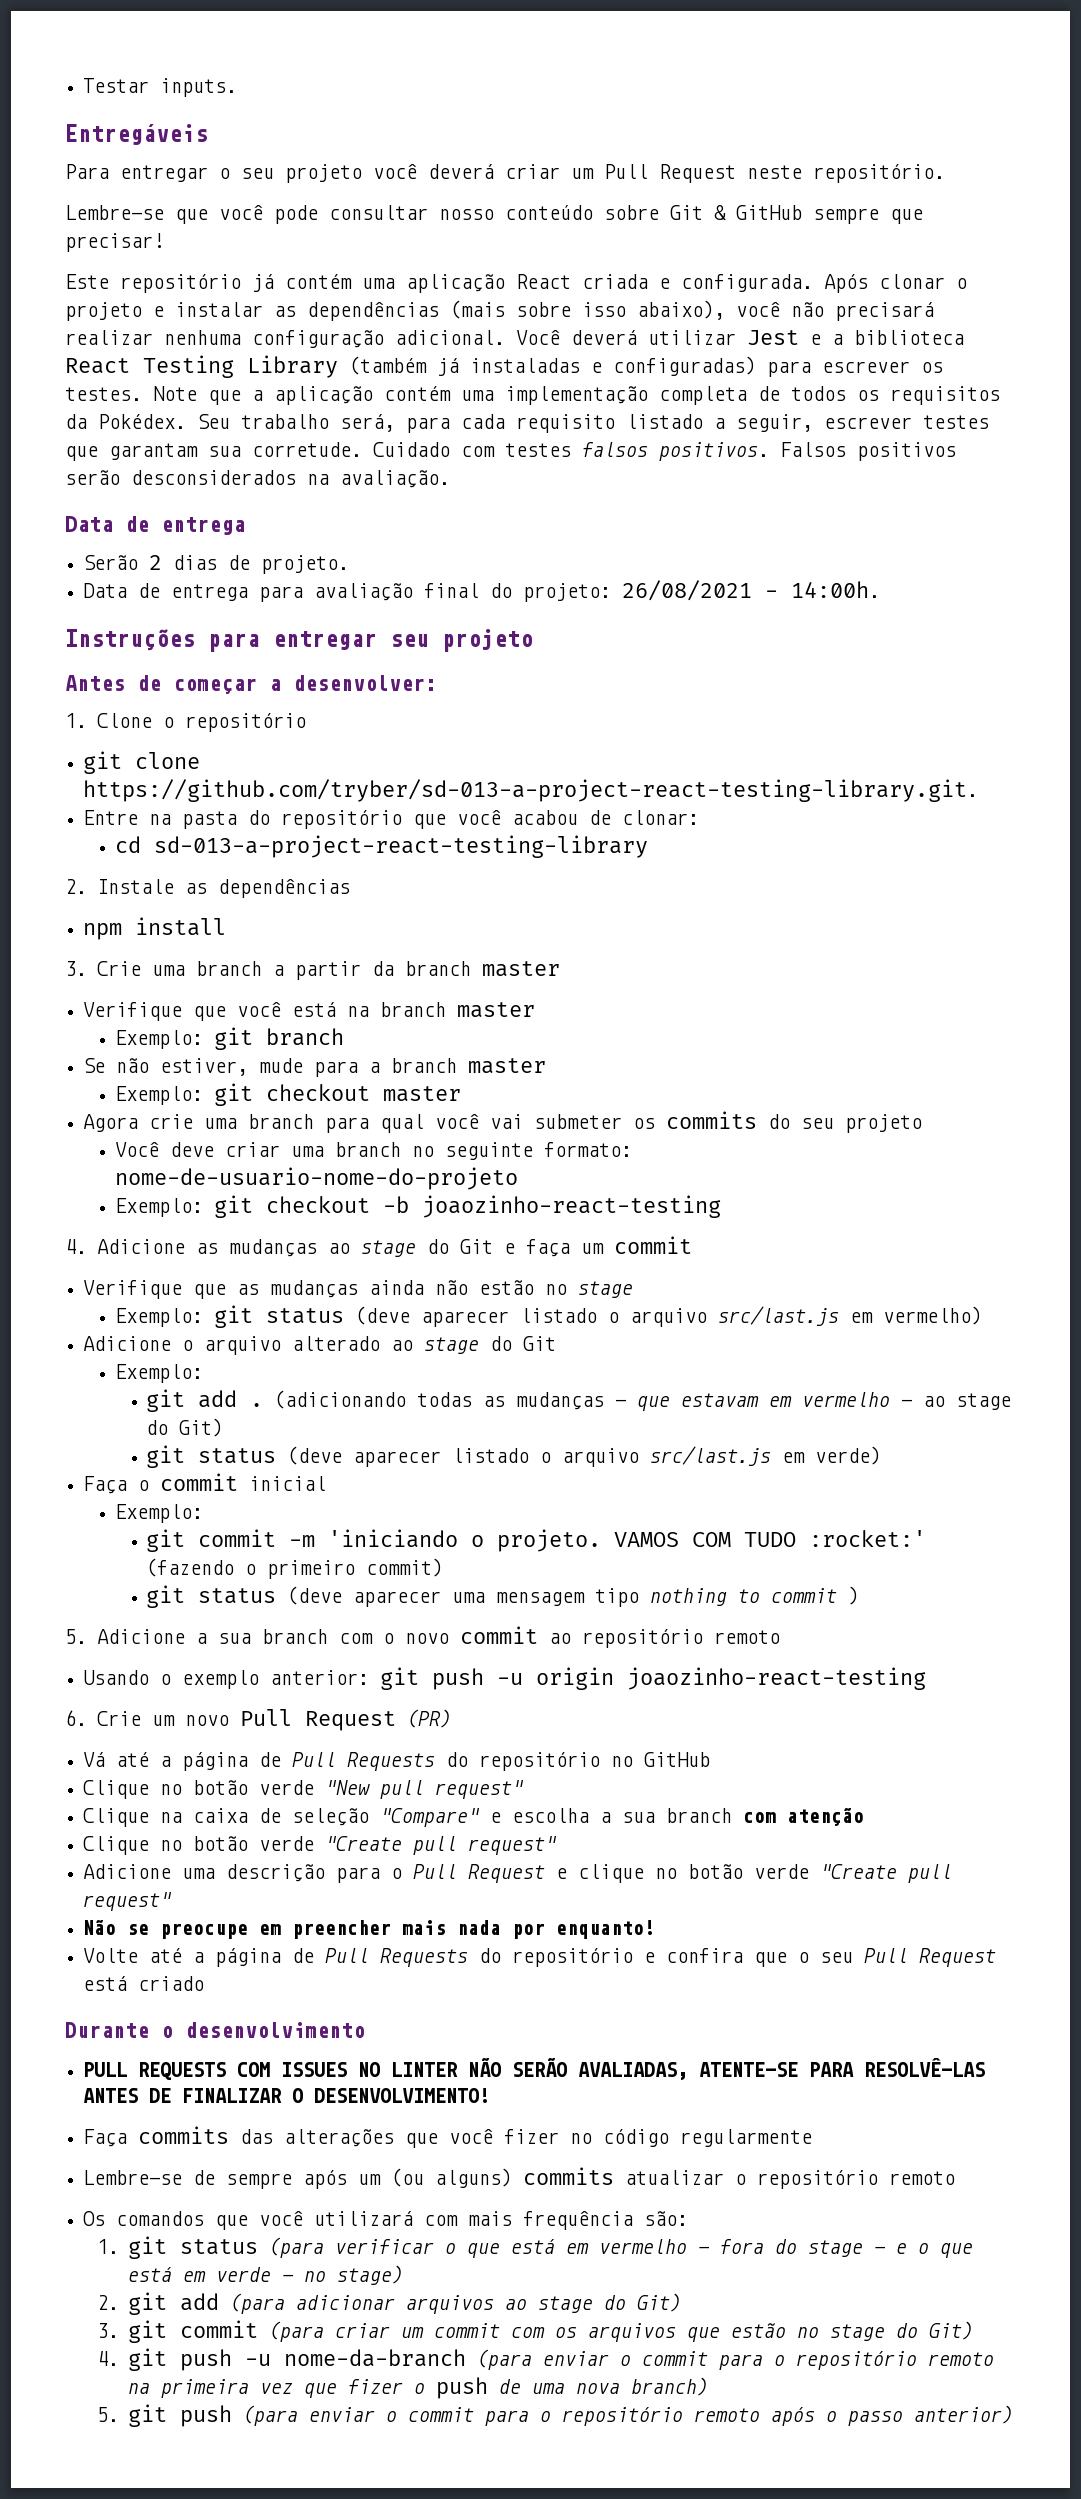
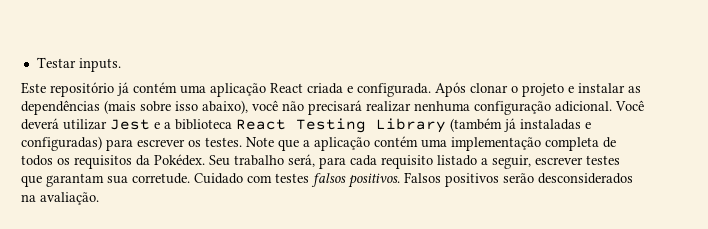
[65,124,208,145] [65,164,945,183] [65,205,923,224] [65,233,164,252] // Entregáveis // Para entregar o seu projeto você deverá criar um Pull Request neste repositório. // Lembre-se que você pode consultar nosso conteúdo sobre Git & GitHub sempre que precisar! -> (121, 65) none
[65,516,245,535] [83,555,350,574] [83,580,881,602] [65,629,533,652] [65,675,437,694] [65,713,306,732] [83,751,201,774] [83,779,979,802] [83,810,700,829] [114,835,648,858] [65,879,350,898] [83,917,227,940] [65,961,560,980] [83,1002,536,1021] [114,1027,344,1050] [83,1058,547,1077] [114,1083,461,1106] [83,1111,923,1133] [114,1142,632,1160] [114,1167,518,1190] [114,1195,721,1218] [65,1236,692,1257] [83,1280,634,1299] [114,1305,982,1328] [83,1336,557,1355] [114,1364,203,1383] [146,1389,1012,1412] [146,1418,224,1437] [146,1445,882,1468] [83,1473,327,1494] [114,1504,203,1523] [146,1529,927,1552] [146,1558,444,1579] [146,1585,860,1608] [65,1626,780,1648] [83,1667,927,1690] [65,1709,451,1731] [83,1752,711,1771] [83,1780,525,1799] [83,1807,865,1827] [83,1836,558,1855] [83,1864,953,1883] [83,1892,173,1911] [83,1919,656,1939] [83,1948,997,1967] [83,1976,205,1991] [65,2022,365,2038] [83,2057,986,2080] [83,2088,491,2103] [83,2126,813,2148] [83,2167,956,2189] [83,2211,689,2230] [96,2236,974,2259] [128,2265,404,2285] [96,2292,682,2315] [96,2320,974,2343] [96,2348,995,2371] [128,2377,709,2399] [96,2404,1014,2427] // Data de entrega // Serão 2 dias de projeto. // Data de entrega para avaliação final do projeto: 26/08/2021 - 14:00h. // Instruções para entregar seu projeto // Antes de começar a desenvolver: // 1. Clone o repositório // git clone https://github.com/tryber/sd-013-a-project-react-testing-library.git. // Entre na pasta do repositório que você acabou de clonar: // cd sd-013-a-project-react-testing-library // 2. Instale as dependências // npm install // 3. Crie uma branch a partir da branch master // Verifique que você está na branch master // Exemplo: git branch // Se não estiver, mude para a branch master // Exemplo: git checkout master // Agora crie uma branch para qual você vai submeter os commits do seu projeto // Você deve criar uma branch no seguinte formato: nome-de-usuario-nome-do-projeto // Exemplo: git checkout -b joaozinho-react-testing // 4. Adicione as mudanças ao stage do Git e faça um commit // Verifique que as mudanças ainda não estão no stage // Exemplo: git status (deve aparecer listado o arquivo src/last.js em vermelho) // Adicione o arquivo alterado ao stage do Git // Exemplo: // git add . (adicionando todas as mudanças - que estavam em vermelho - ao stage do Git) // git status (deve aparecer listado o arquivo src/last.js em verde) // Faça o commit inicial // Exemplo: // git commit -m 'iniciando o projeto. VAMOS COM TUDO :rocket:' (fazendo o primeiro commit) // git status (deve aparecer uma mensagem tipo nothing to commit ) // 5. Adicione a sua branch com o novo commit ao repositório remoto // Usando o exemplo anterior: git push -u origin joaozinho-react-testing // 6. Crie um novo Pull Request (PR) // Vá até a página de Pull Requests do repositório no GitHub // Clique no botão verde "New pull request" // Clique na caixa de seleção "Compare" e escolha a sua branch com atenção // Clique no botão verde "Create pull request" // Adicione uma descrição para o Pull Request e clique no botão verde "Create pull request" // Não se preocupe em preencher mais nada por enquanto! // Volte até a página de Pull Requests do repositório e confira que o seu Pull Request está criado // Durante o desenvolvimento // PULL REQUESTS COM ISSUES NO LINTER NÃO SERÃO AVALIADAS, ATENTE-SE PARA RESOLVÊ-LAS ANTES DE FINALIZAR O DESENVOLVIMENTO! // Faça commits das alterações que você fizer no código regularmente // Lembre-se de sempre após um (ou alguns) commits atualizar o repositório remoto // Os comandos que você utilizará com mais frequência são: // 1. git status (para verificar o que está em vermelho - fora do stage - e o que está em verde - no stage) // 2. git add (para adicionar arquivos ao stage do Git) // 3. git commit (para criar um commit com os arquivos que estão no stage do Git) // 4. git push -u nome-da-branch (para enviar o commit para o repositório remoto na primeira vez que fizer o push de uma nova branch) // 5. git push (para enviar o commit para o repositório remoto após o passo anterior) -> (99, 198) none

